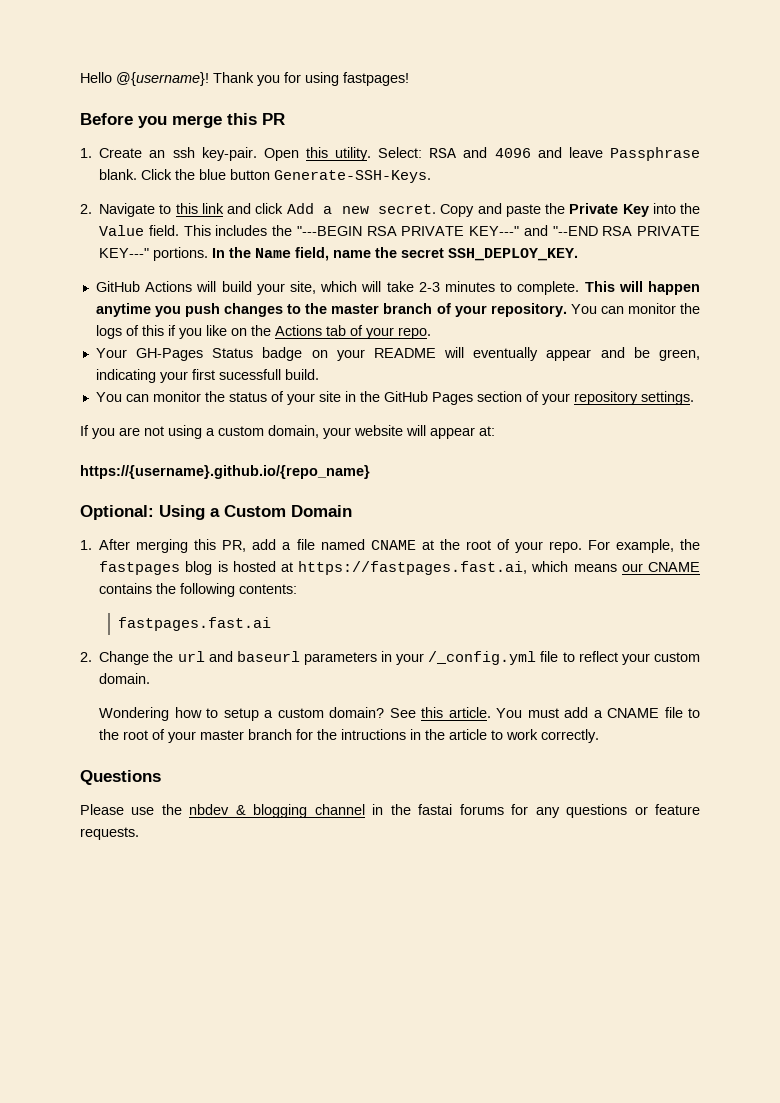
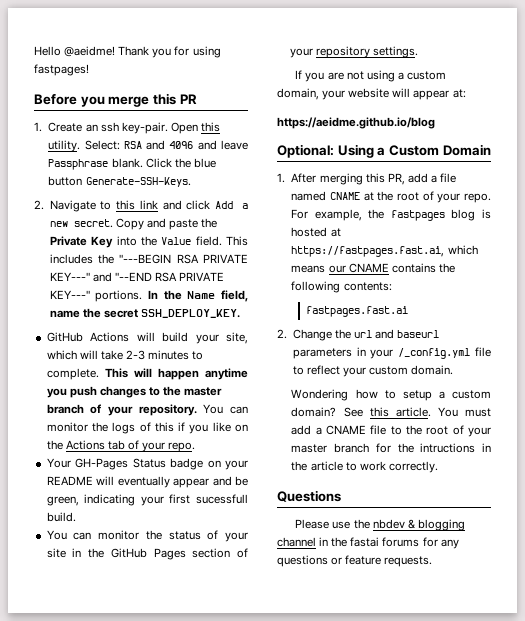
[116,72,209,86] @{username}! -> [64,46,116,57] @aeidme!
[80,465,370,479] https://{username}.github.io/{repo_name} -> [277,117,435,129] https://aeidme.github.io/blog

